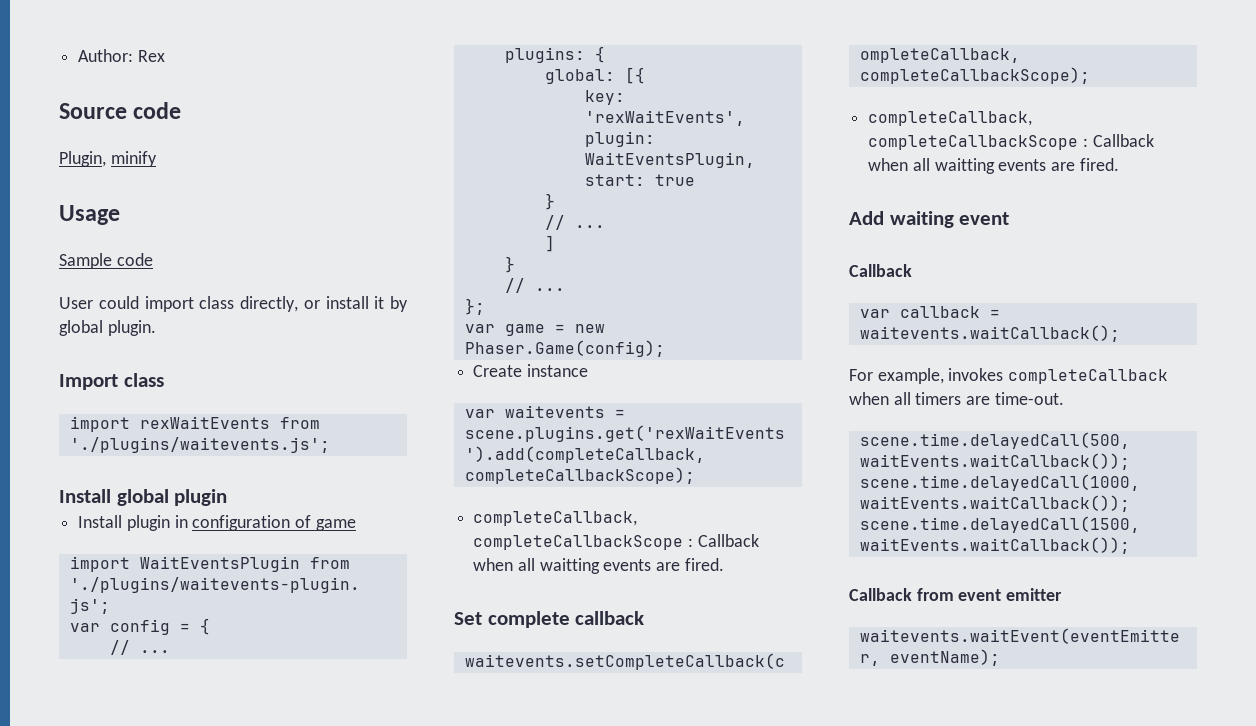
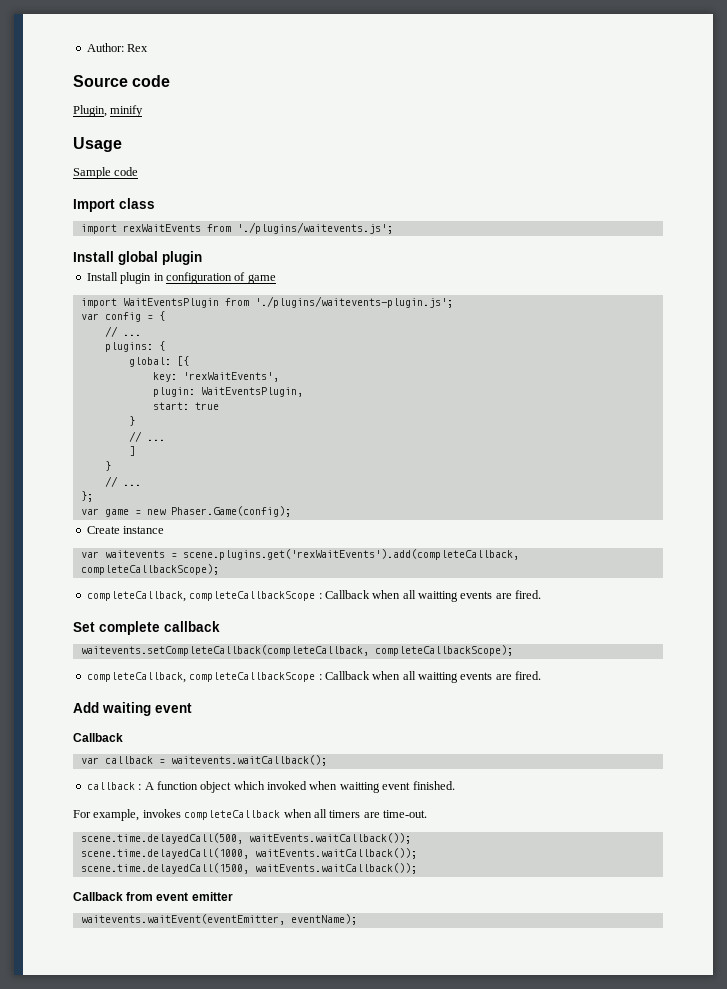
[59,296,408,312] [59,320,156,336] // User could import class directly, or install it by global plugin. -> (139, 171) none
(1120, 333) none -> [86,781,455,793] // callback : A function object which invoked when waitting event finished.

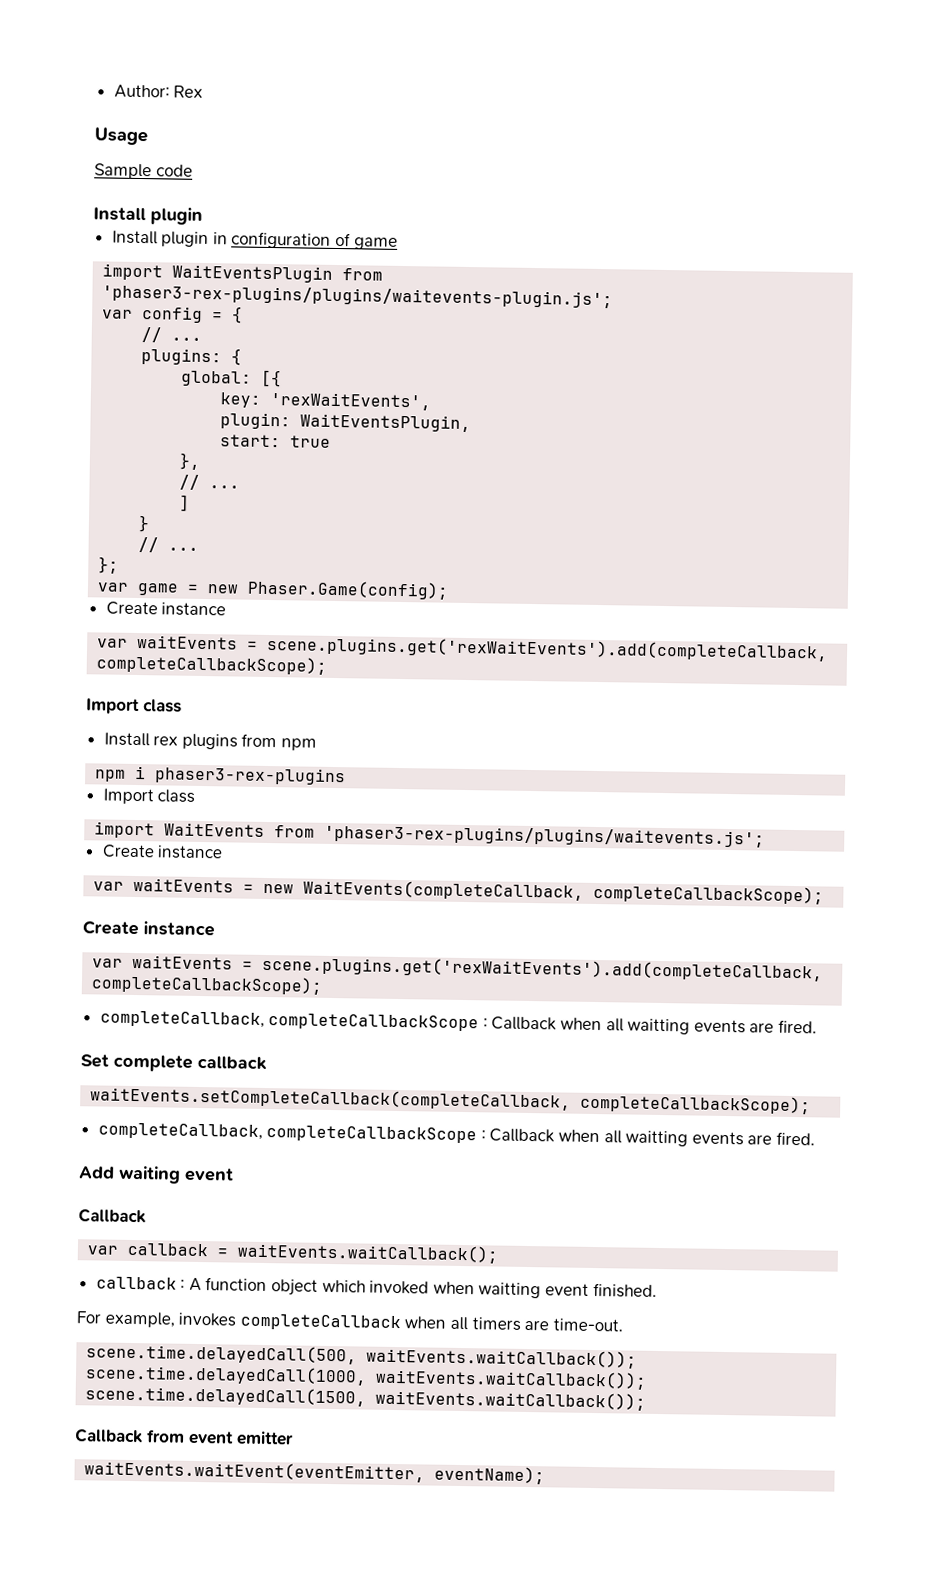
[73,75,171,87] [73,105,144,117] // Source code // Plugin, minify -> (204, 91) none
[73,198,155,212] [80,222,393,234] [73,251,158,265] // Import class // import rexWaitEvents from './plugins/waitevents.js'; // Install global -> [93,207,146,222] // Install
[254,296,453,308] './plugins/waitevents-plugin.js'; -> [102,284,614,309] 'phaser3-rex-plugins/plugins/waitevents-plugin.js';
[128,416,135,426] } -> [179,452,202,470] },
[104,550,165,558] waitevents -> [137,635,829,662] [96,654,328,675] [86,698,182,715] [103,732,318,751] [95,765,347,786] [102,788,196,805] [94,821,766,848] [101,844,224,860] [93,877,825,905] [82,920,215,937] [92,954,234,970] waitEvents = scene.plugins.get('rexWaitEvents').add(completeCallback, completeCallbackScope); // Import class // Install rex plugins from npm // npm i phaser3-rex-plugins // Import class // import WaitEvents from 'phaser3-rex-plugins/plugins/waitevents.js'; // Create instance // var waitEvents = new WaitEvents(completeCallback, completeCallbackScope); // Create instance // var waitEvents
[80,645,369,656] waitevents.setCompleteCallback(completeCallback, -> [90,1086,572,1111] waitEvents.setCompleteCallback(completeCallback,
[170,755,327,766] waitevents.waitCallback(); -> [237,1242,500,1264] waitEvents.waitCallback();
[80,914,285,925] waitevents.waitEvent(eventEmitter, -> [84,1460,426,1483] waitEvents.waitEvent(eventEmitter,

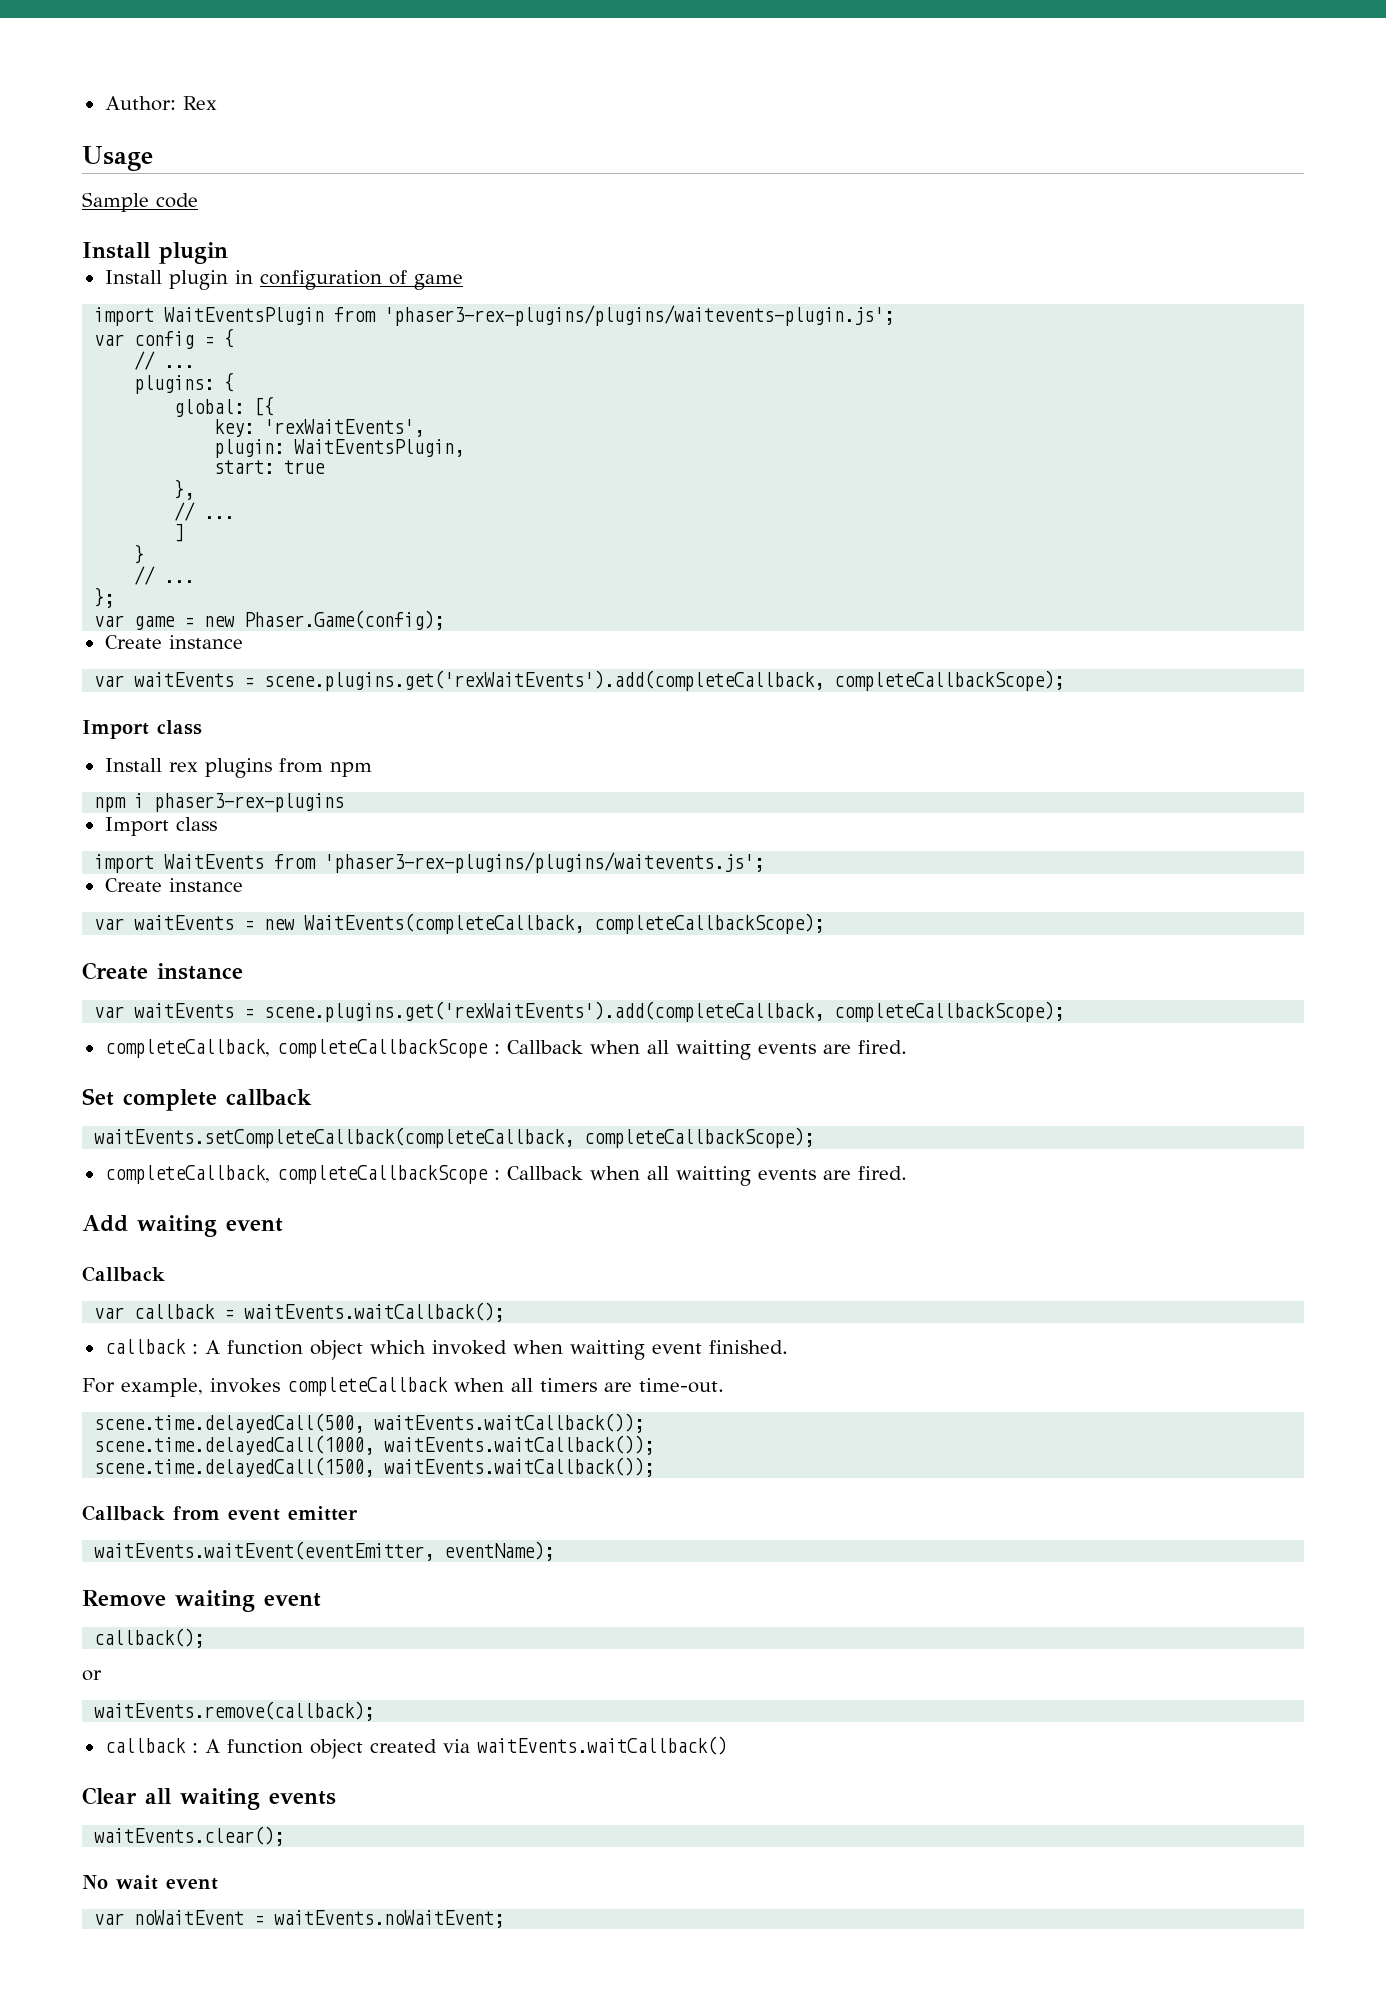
(546, 1475) none -> [82,1590,321,1612] [94,1628,205,1648] [82,1670,102,1681] [94,1701,375,1721] [104,1736,727,1759] [82,1787,336,1810] [94,1826,285,1846] [82,1875,218,1890] [94,1910,505,1928] // Remove waiting event // callback(); // or // waitEvents.remove(callback); // callback : A function object created via waitEvents.waitCallback() // Clear all waiting events // waitEvents.clear(); // No wait event // var noWaitEvent = waitEvents.noWaitEvent;

